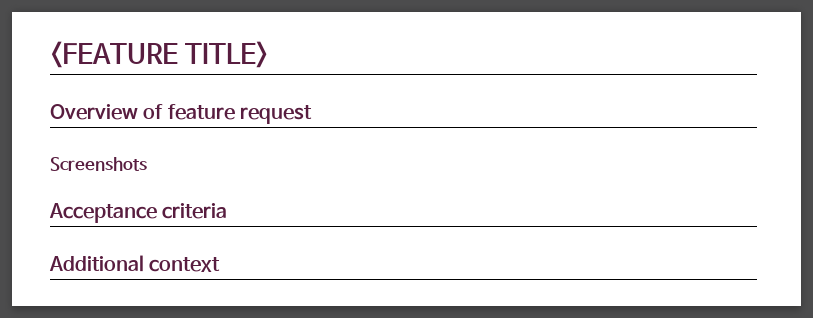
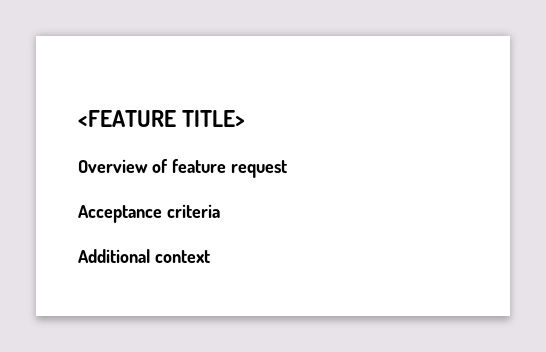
[50,157,147,171] // Screenshots -> (287, 169) none

